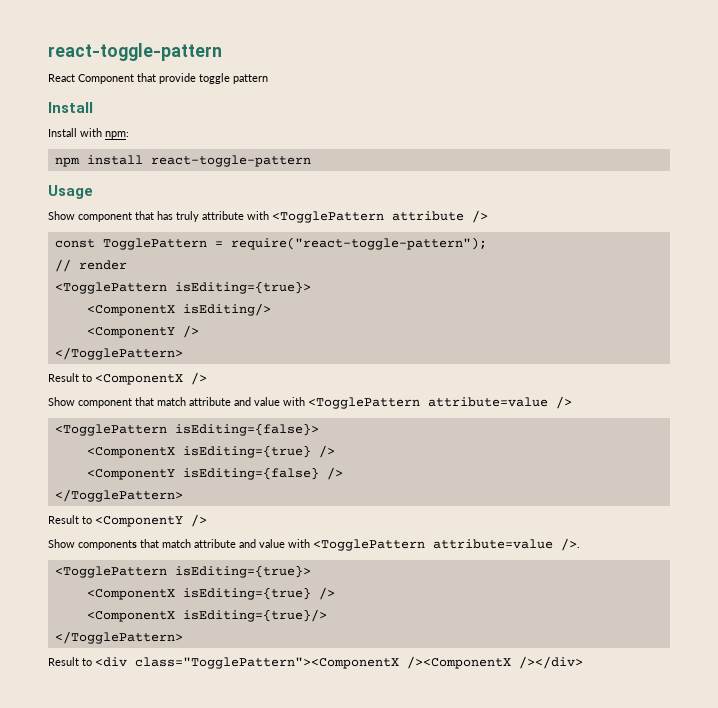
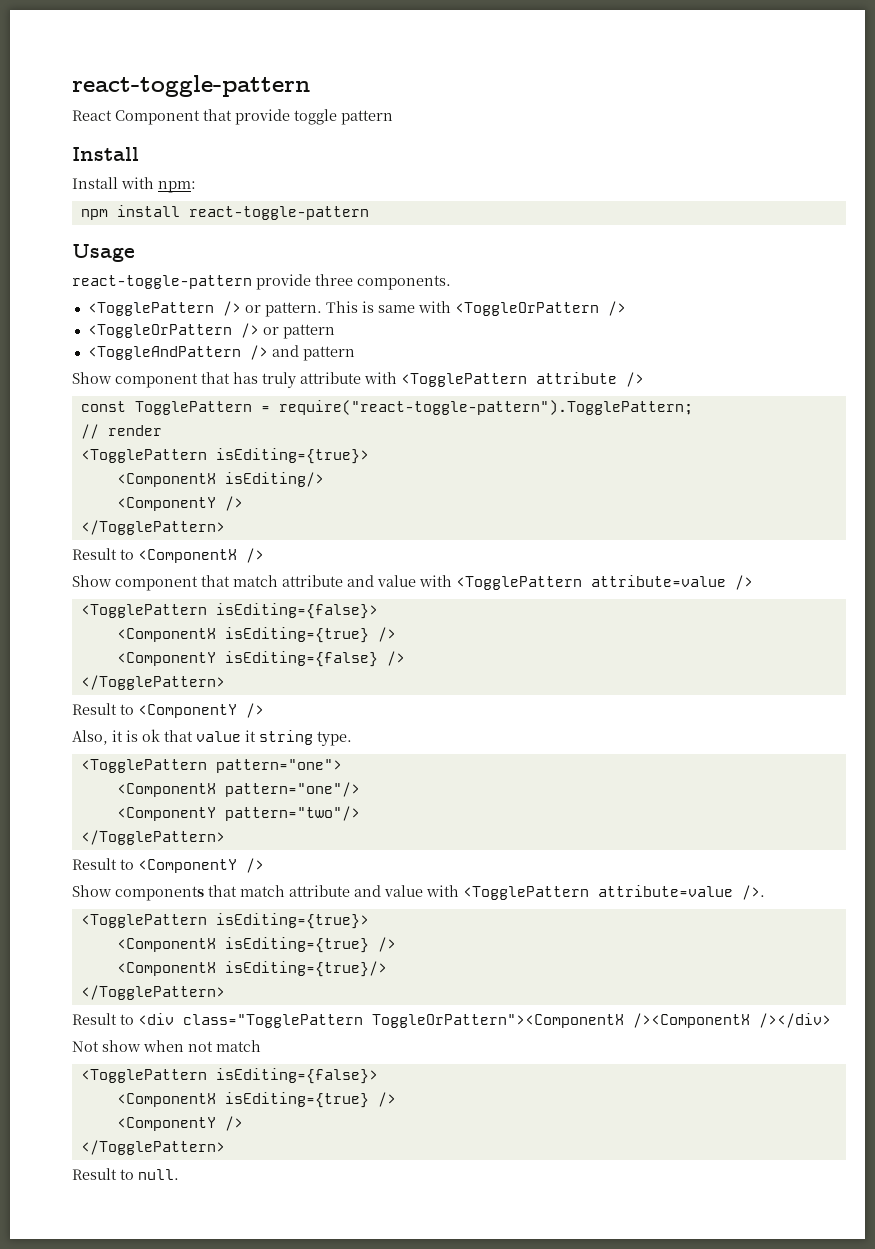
(93, 192) none -> [72,274,451,290] [87,301,626,317] [87,323,335,339] [87,345,355,361] // react-toggle-pattern provide three components. // <TogglePattern /> or pattern. This is same with <ToggleOrPattern /> // <ToggleOrPattern /> or pattern // <ToggleAndPattern /> and pattern
[230,237,487,250] require("react-toggle-pattern"); -> [278,400,693,415] require("react-toggle-pattern").TogglePattern;
(207, 520) none -> [72,729,352,746] [80,759,342,773] [116,782,360,797] [116,806,360,821] [80,830,225,845] [72,858,264,873] // Also, it is ok that value it string type. // <TogglePattern pattern="one"> // <ComponentX pattern="one"/> // <ComponentY pattern="two"/> // </TogglePattern> // Result to <ComponentY />
[135,657,399,669] class="TogglePattern"><ComponentX -> [183,1014,624,1028] class="TogglePattern ToggleOrPattern"><ComponentX
(583, 662) none -> [72,1040,261,1052] [80,1068,378,1084] [116,1092,396,1108] [116,1116,243,1131] [80,1140,225,1155] [72,1168,179,1180] // Not show when not match // <TogglePattern isEditing={false}> // <ComponentX isEditing={true} /> // <ComponentY /> // </TogglePattern> // Result to null.

